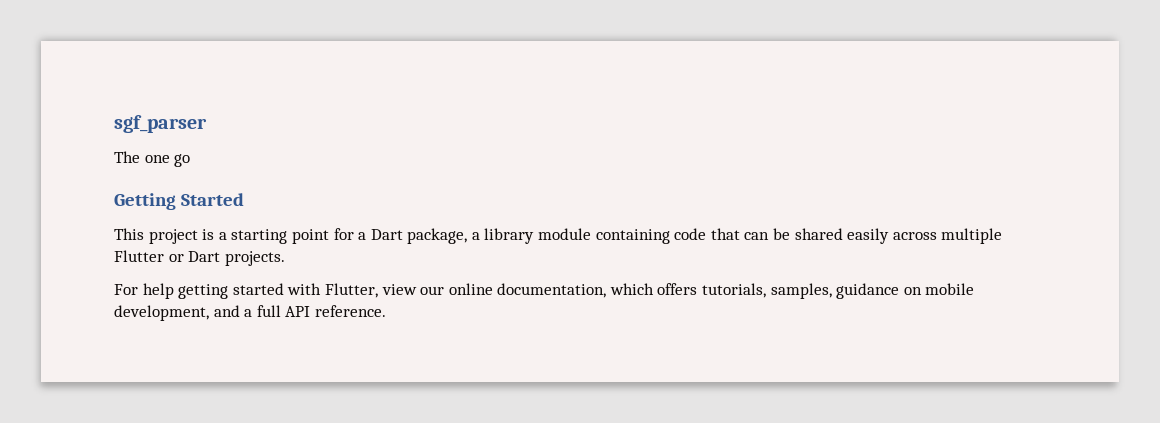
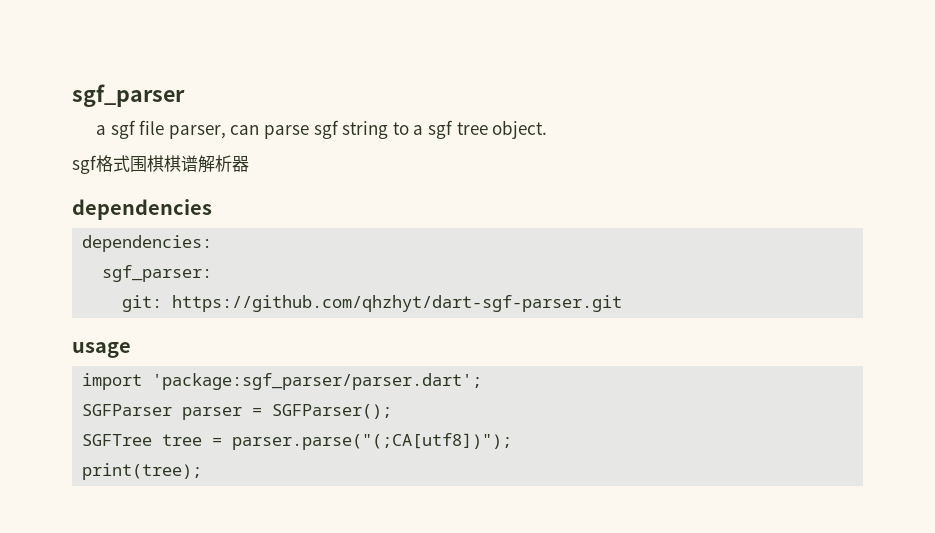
[114,151,191,167] [114,193,244,210] [114,228,1003,244] [114,250,285,266] [114,283,975,299] [114,305,386,321] The one go // Getting Started // This project is a starting point for a Dart package, a library module containing code that can be shared easily across multiple Flutter or Dart projects. // For help getting started with Flutter, view our online documentation, which offers tutorials, samples, guidance on mobile development, and a full API reference. -> [96,120,548,139] [72,155,249,174] [72,199,212,220] [82,235,213,252] [102,265,213,282] [122,295,623,312] [72,342,131,358] [82,373,483,390] [82,404,393,420] [82,433,513,450] [82,463,203,480] a sgf file parser, can parse sgf string to a sgf tree object. // sgf格式围棋棋谱解析器 // dependencies // dependencies: // sgf_parser: // git: https://github.com/qhzhyt/dart-sgf-parser.git // usage // import 'package:sgf_parser/parser.dart'; // SGFParser parser = SGFParser(); // SGFTree tree = parser.parse("(;CA[utf8])"); // print(tree);

